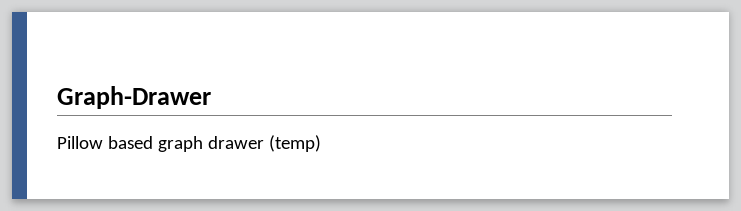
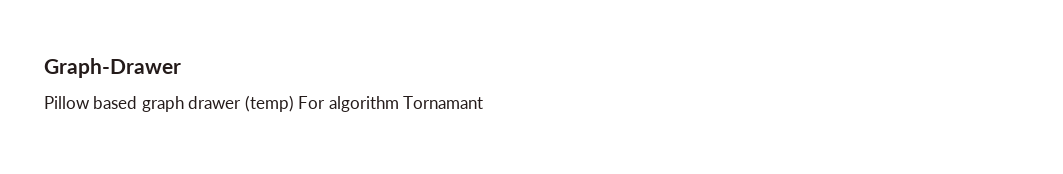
(321, 143) none -> [298,96,484,112] For algorithm Tornamant

